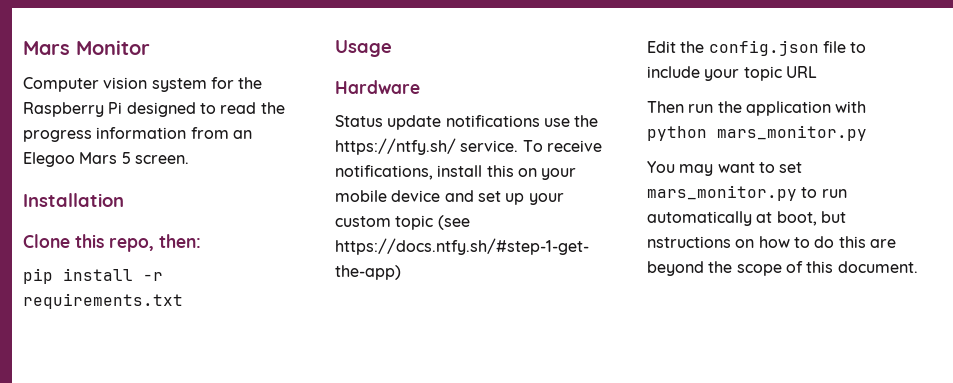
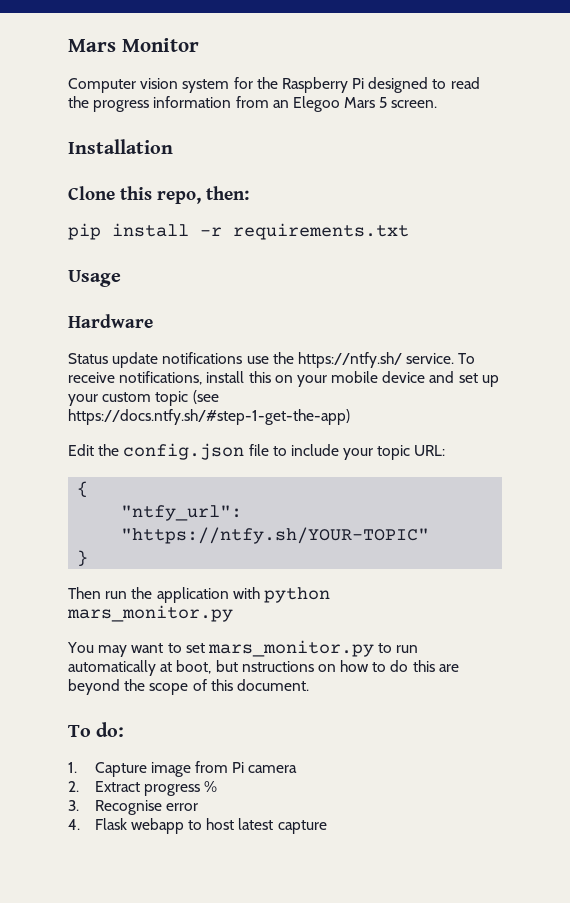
[785,66,817,78] URL -> [414,445,446,456] [77,481,89,498] [121,505,243,521] [121,527,430,544] [77,550,89,567] URL: // { // "ntfy_url": "https://ntfy.sh/YOUR-TOPIC" // }
(918, 267) none -> [68,722,125,737] [68,761,298,777] [68,781,218,796] [68,800,198,815] [68,818,327,834] // To do: // 1. Capture image from Pi camera // 2. Extract progress % // 3. Recognise error // 4. Flask webapp to host latest capture

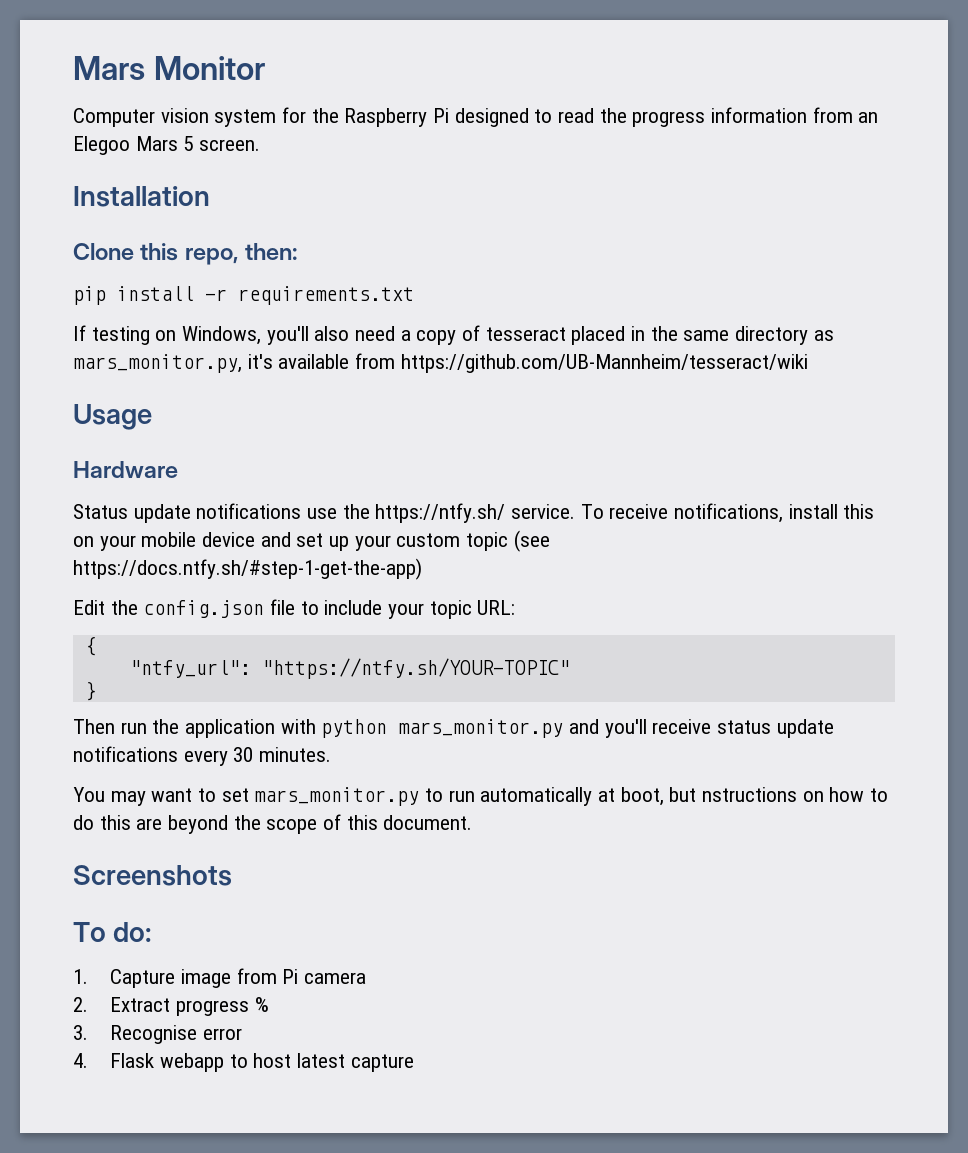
(409, 231) none -> [73,325,834,345] [73,353,808,373] // If testing on Windows, you'll also need a copy of tesseract placed in the same directory as mars_monitor.py, it's available from https://github.com/UB-Mannheim/tesseract/wiki
(233, 613) none -> [569,719,834,738] [73,746,332,766] and you'll receive status update notifications every 30 minutes.
(309, 685) none -> [73,865,232,886] // Screenshots

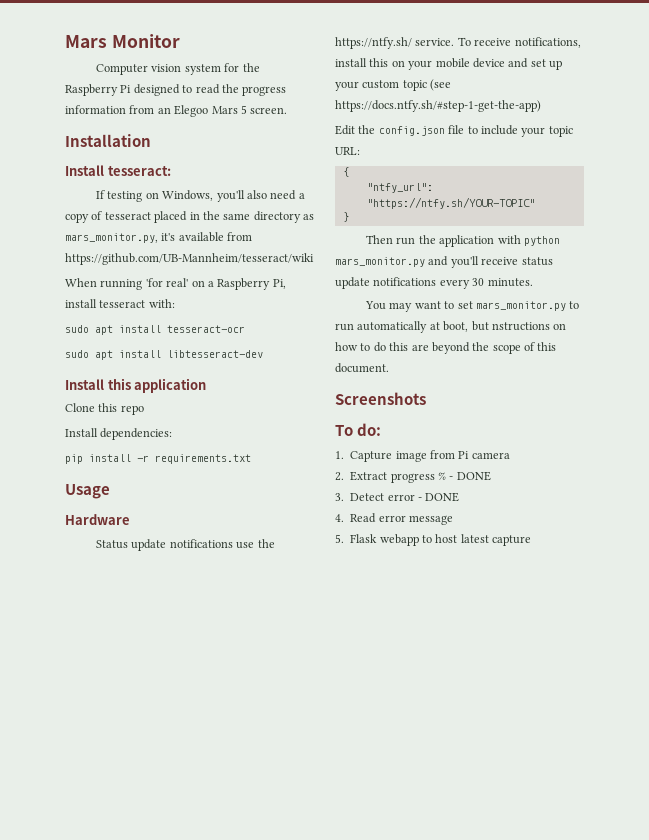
[73,243,299,265] [73,286,414,305] Clone this repo, then: // pip install -r requirements.txt -> [65,165,171,176] Install tesseract:
(808, 363) none -> [65,278,286,290] [65,299,175,308] [65,325,245,335] [65,350,263,360] [65,378,207,393] [65,403,144,415] [65,428,173,440] [65,454,251,464] // When running 'for real' on a Raspberry Pi, install tesseract with: // sudo apt install tesseract-ocr // sudo apt install libtesseract-dev // Install this application // Clone this repo // Install dependencies: // pip install -r requirements.txt
(269, 1004) none -> [449,471,491,481] - DONE
[110,1025,242,1044] [73,1053,88,1068] Recognise error // 4. -> [350,492,460,502] [335,513,453,525] [335,534,344,543] Detect error - DONE // 4. Read error message // 5.

